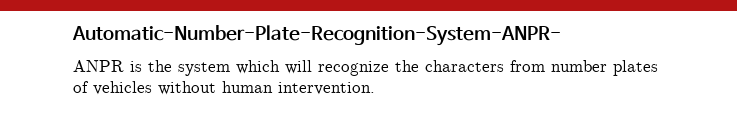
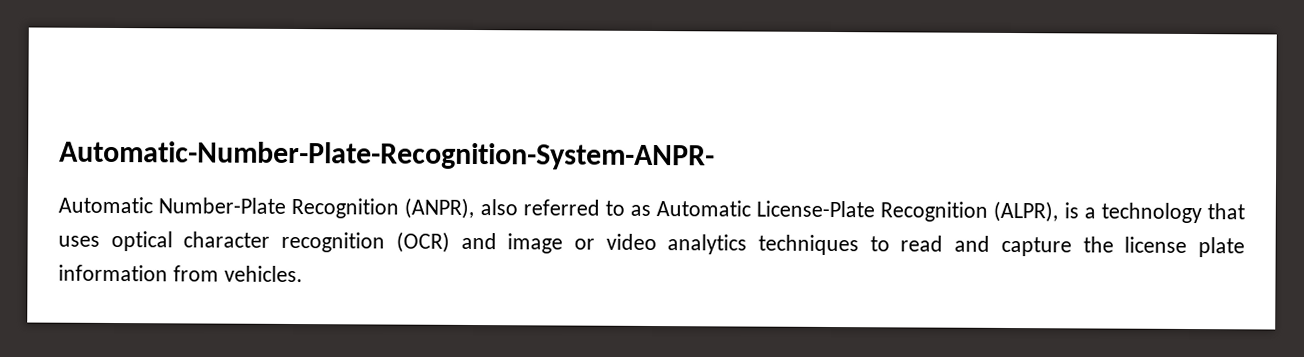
[73,60,658,76] [73,81,375,95] ANPR is the system which will recognize the characters from number plates of vehicles without human intervention. -> [58,196,1246,224] [58,230,1246,258] [58,264,303,283] Automatic Number-Plate Recognition (ANPR), also referred to as Automatic License-Plate Recognition (ALPR), is a technology that uses optical character recognition (OCR) and image or video analytics techniques to read and capture the license plate information from vehicles.

